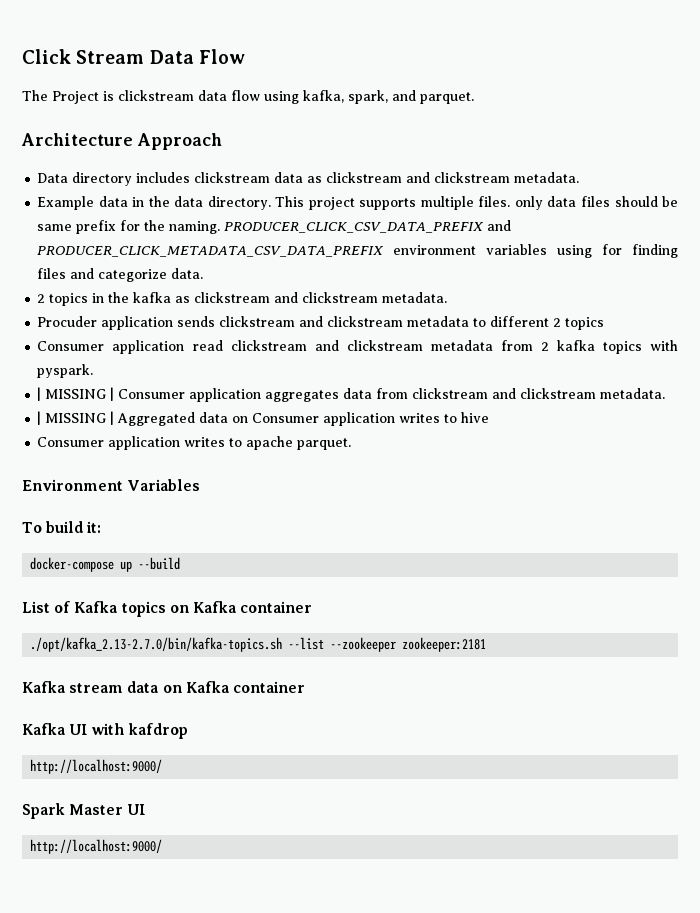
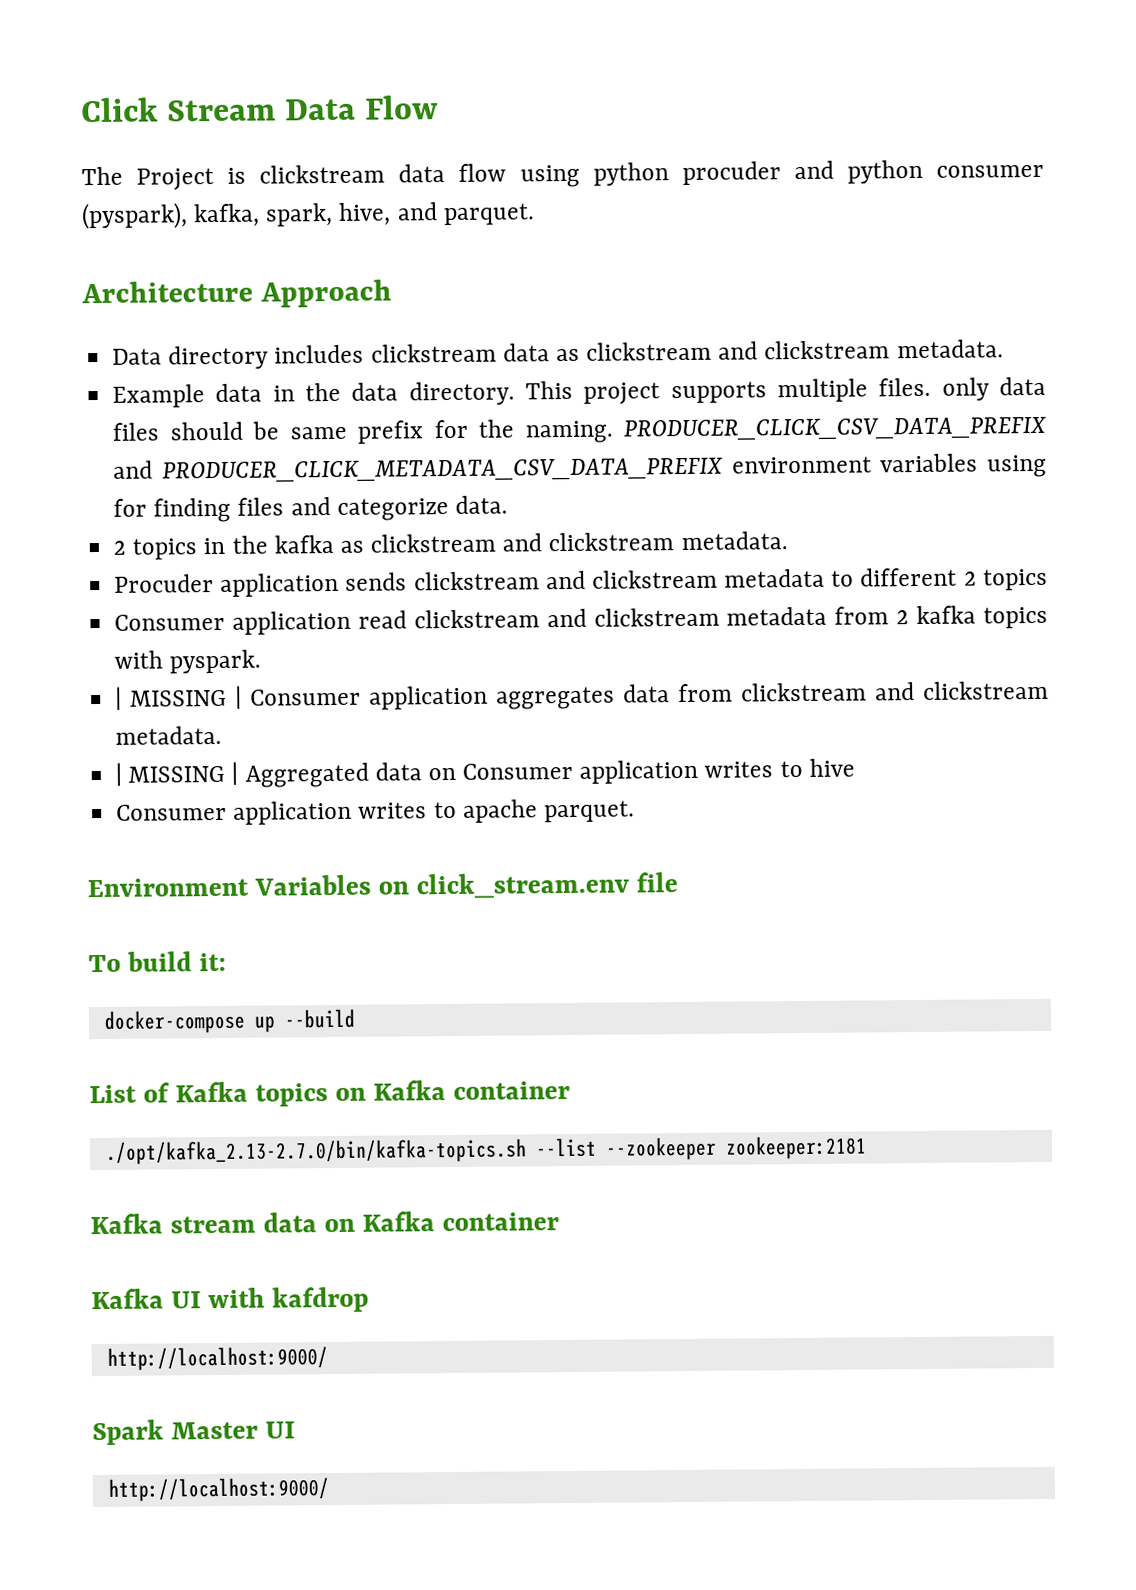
(299, 97) none -> [592,159,1044,186] [81,202,188,230] python procuder and python consumer (pyspark),
(388, 97) none -> [338,202,392,226] hive,
(201, 485) none -> [377,872,678,899] on click_stream.env file

